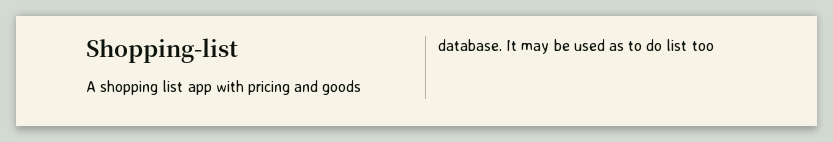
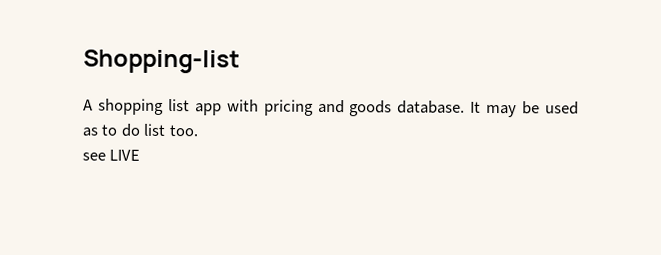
[691,41,714,51] too -> [168,125,199,137] [82,149,141,161] too. // see LIVE

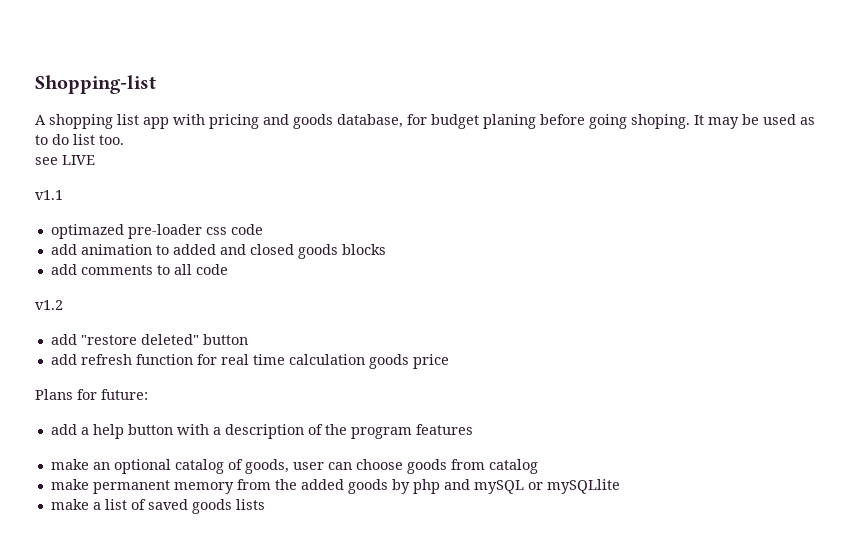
[397,100,466,114] database. -> [337,114,690,129] database, for budget planing before going shoping.
(141, 155) none -> [35,190,63,200] [50,224,263,239] [50,244,386,259] [50,264,228,275] [35,300,63,310] [50,334,248,345] [50,354,449,369] [35,389,148,400] [50,424,473,439] [50,459,538,474] [50,479,620,494] [50,499,265,514] // v1.1 // optimazed pre-loader css code // add animation to added and closed goods blocks // add comments to all code // v1.2 // add "restore deleted" button // add refresh function for real time calculation goods price // Plans for future: // add a help button with a description of the program features // make an optional catalog of goods, user can choose goods from catalog // make permanent memory from the added goods by php and mySQL or mySQLlite // make a list of saved goods lists

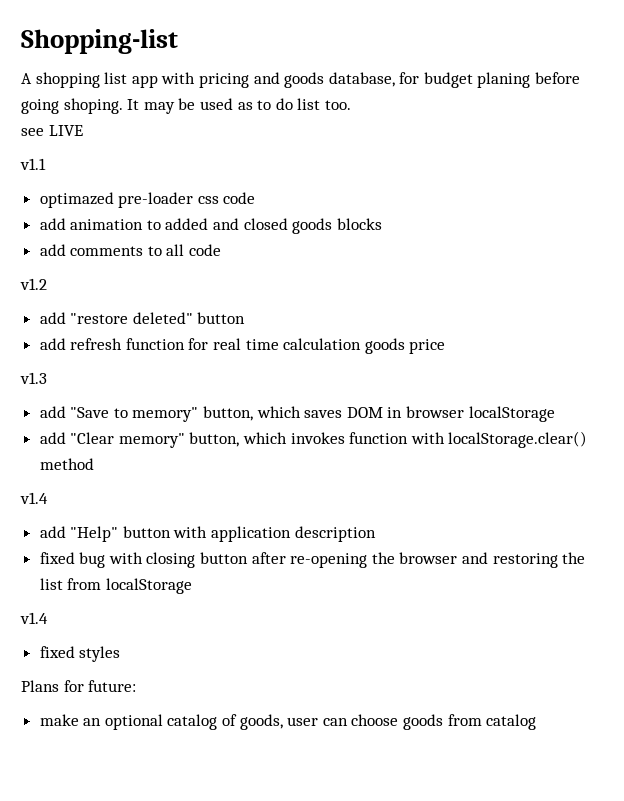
[35,389,148,400] [50,424,473,439] Plans for future: // add a help button with a description of the program features -> [20,372,47,384] [39,406,555,422] [39,431,588,448] [39,458,94,470] [20,492,48,504] [39,526,376,542] [39,552,586,568] [39,578,192,594] [20,612,48,624] [39,646,121,662] [21,680,137,692] v1.3 // add "Save to memory" button, which saves DOM in browser localStorage // add "Clear memory" button, which invokes function with localStorage.clear() method // v1.4 // add "Help" button with application description // fixed bug with closing button after re-opening the browser and restoring the list from localStorage // v1.4 // fixed styles // Plans for future:
[50,479,620,494] [50,499,265,514] // make permanent memory from the added goods by php and mySQL or mySQLlite // make a list of saved goods lists -> (537, 722) none

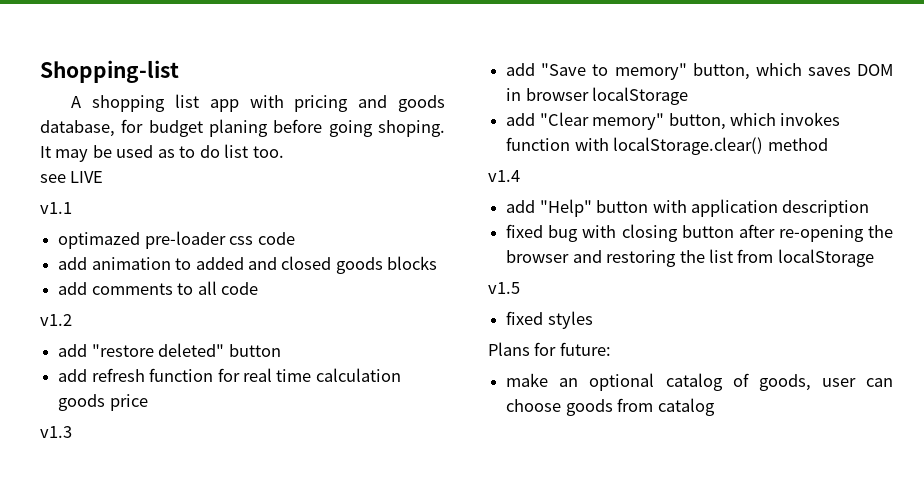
[20,612,48,624] v1.4 -> [488,282,520,294] v1.5

